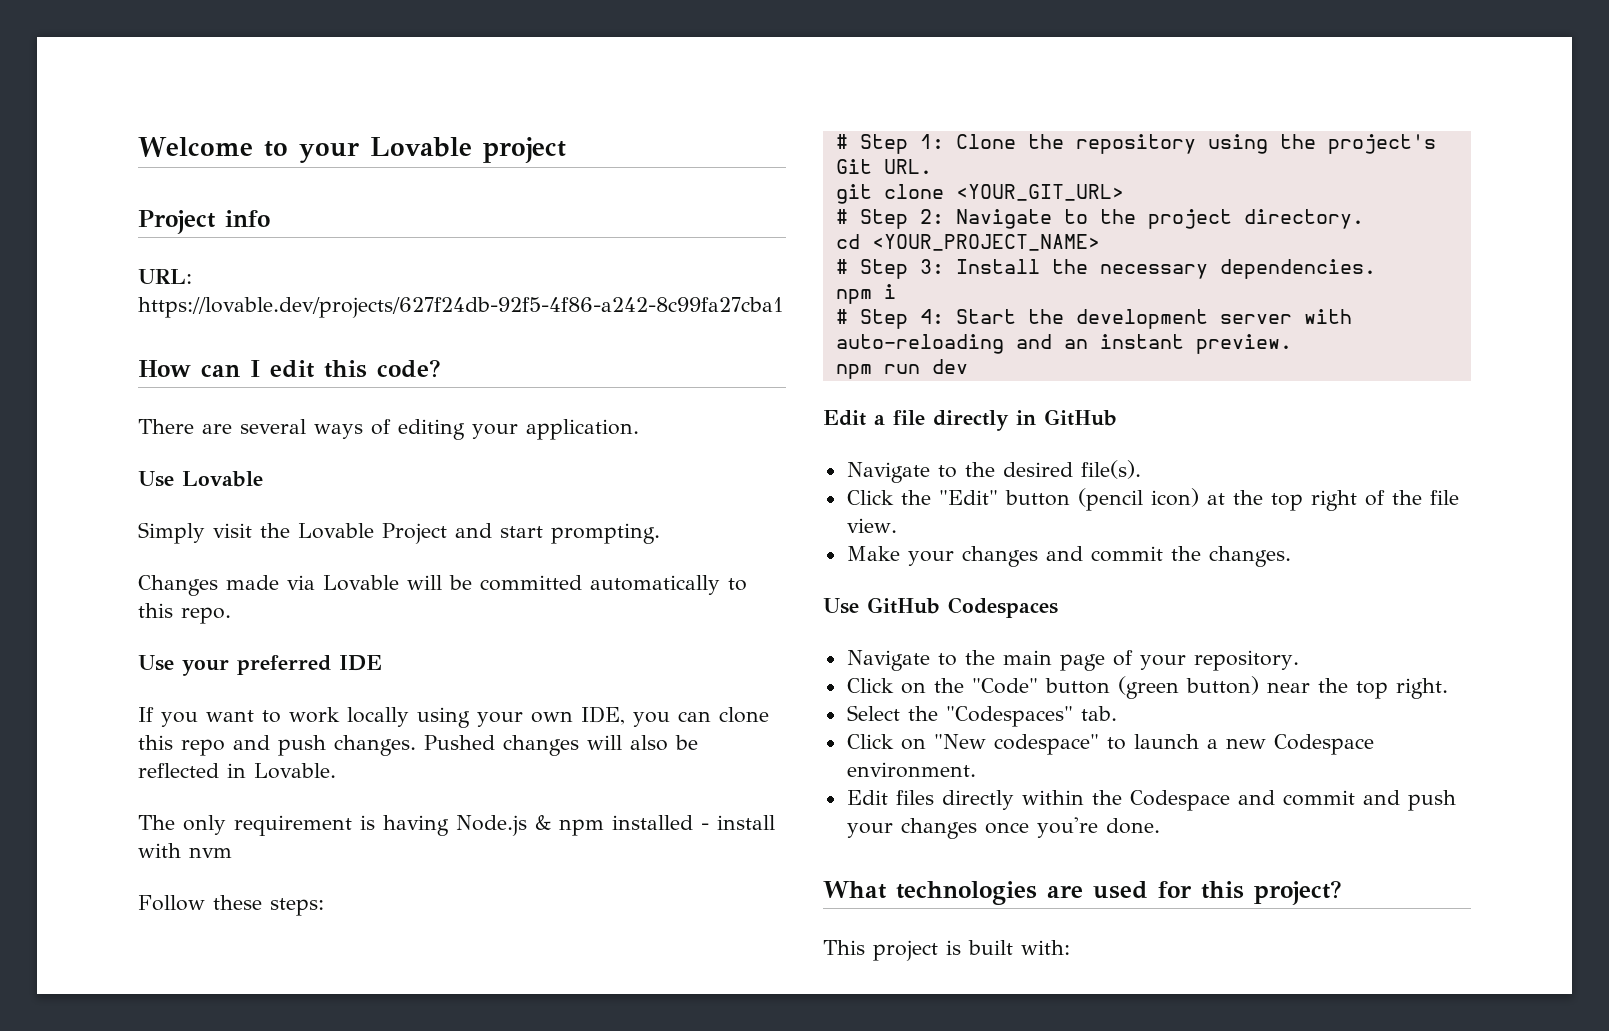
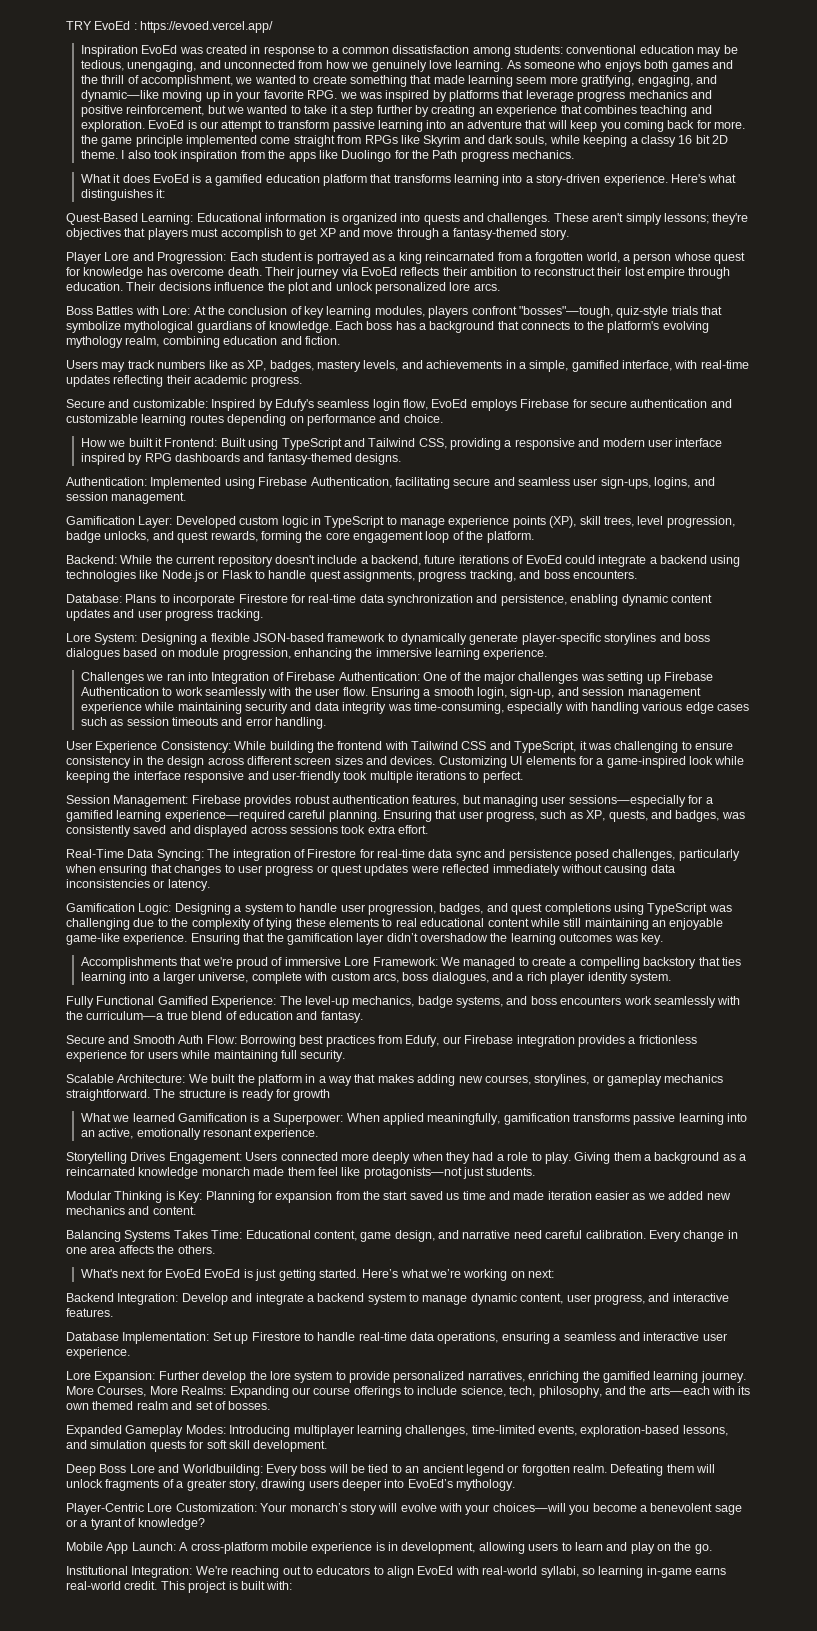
[138,137,566,163] [138,210,270,234] [138,269,192,284] [138,297,783,318] [138,359,441,378] [138,419,639,440] [138,471,263,487] [138,522,660,544] [138,575,747,596] [138,603,231,624] [138,655,382,676] [138,706,769,728] [138,735,698,756] [138,763,336,779] [138,815,775,836] [138,843,232,858] [138,895,324,916] [835,134,1436,154] [835,159,932,174] [835,184,1124,204] [835,209,1364,229] [835,234,1100,251] [835,259,1376,279] [835,284,896,304] [835,309,1352,329] [835,334,1292,354] [835,359,968,379] [823,409,1117,431] [846,460,1141,483] [846,488,1459,511] [846,518,897,533] [846,546,1291,567] [823,597,1058,618] [846,650,1299,671] [846,676,1448,699] [846,705,1117,727] [846,734,1374,755] [846,762,976,778] [846,790,1456,811] [846,817,1160,839] [823,880,1342,905] Welcome to your Lovable project // Project info // URL: https://lovable.dev/projects/627f24db-92f5-4f86-a242-8c99fa27cba1 // How can I edit this code? // There are several ways of editing your application. // Use Lovable // Simply visit the Lovable Project and start prompting. // Changes made via Lovable will be committed automatically to this repo. // Use your preferred IDE // If you want to work locally using your own IDE, you can clone this repo and push changes. Pushed changes will also be reflected in Lovable. // The only requirement is having Node.js & npm installed - install with nvm // Follow these steps: // # Step 1: Clone the repository using the project's Git URL. // git clone <YOUR_GIT_URL> // # Step 2: Navigate to the project directory. // cd <YOUR_PROJECT_NAME> // # Step 3: Install the necessary dependencies. // npm i // # Step 4: Start the development server with auto-reloading and an instant preview. // npm run dev // Edit a file directly in GitHub // Navigate to the desired file(s). // Click the "Edit" button (pencil icon) at the top right of the file view. // Make your changes and commit the changes. // Use GitHub Codespaces // Navigate to the main page of your repository. // Click on the "Code" button (green button) near the top right. // Select the "Codespaces" tab. // Click on "New codespace" to launch a new Codespace environment. // Edit files directly within the Codespace and commit and push your changes once you're done. // What technologies are used for this project? // -> [66,21,274,33] [80,45,738,57] [80,60,733,72] [80,75,717,87] [80,90,712,102] [80,105,712,117] [80,120,746,132] [80,135,729,147] [80,150,575,162] [80,174,737,186] [80,189,166,201] [66,213,749,225] [66,228,569,240] [66,252,746,264] [66,267,731,279] [66,282,500,294] [66,306,722,318] [66,321,709,333] [66,336,340,348] [66,360,749,372] [66,375,302,387] [66,399,732,411] [66,414,443,426] [80,438,723,450] [80,453,402,465] [66,477,715,489] [66,492,187,504] [66,516,735,528] [66,531,534,543] [66,555,741,567] [66,570,637,582] [66,594,712,606] [66,609,263,621] [66,633,710,645] [66,648,548,660] [80,672,713,684] [80,687,701,699] [80,702,750,714] [80,717,327,729] [66,741,733,753] [66,756,745,768] [66,771,523,783] [66,795,713,807] [66,810,745,822] [66,825,428,837] [66,849,740,861] [65,864,675,876] [66,879,210,891] [66,903,732,915] [66,918,724,930] [66,933,663,945] [80,957,741,969] [80,972,671,984] [66,996,741,1008] [66,1011,363,1023] [66,1035,697,1047] [66,1050,346,1062] [66,1074,724,1086] [66,1089,331,1101] [80,1113,748,1125] [80,1128,319,1140] [66,1152,747,1164] [66,1167,536,1179] [66,1191,731,1203] [66,1206,196,1215] [66,1230,738,1242] [66,1245,215,1254] [80,1269,555,1281] [66,1293,729,1305] [66,1308,113,1317] [66,1332,727,1344] [66,1347,130,1359] [66,1371,746,1383] [66,1386,751,1398] [66,1401,271,1410] [66,1425,728,1437] [66,1440,328,1452] [66,1464,716,1476] [66,1479,516,1491] [66,1503,742,1515] [66,1518,205,1530] [66,1542,712,1554] [66,1566,726,1578] [66,1581,158,1590] TRY EvoEd : https://evoed.vercel.app/ // Inspiration EvoEd was created in response to a common dissatisfaction among students: conventional education may be tedious, unengaging, and unconnected from how we genuinely love learning. As someone who enjoys both games and the thrill of accomplishment, we wanted to create something that made learning seem more gratifying, engaging, and dynamic—like moving up in your favorite RPG. we was inspired by platforms that leverage progress mechanics and positive reinforcement, but we wanted to take it a step further by creating an experience that combines teaching and exploration. EvoEd is our attempt to transform passive learning into an adventure that will keep you coming back for more. the game principle implemented come straight from RPGs like Skyrim and dark souls, while keeping a classy 16 bit 2D theme. I also took inspiration from the apps like Duolingo for the Path progress mechanics. // What it does EvoEd is a gamified education platform that transforms learning into a story-driven experience. Here's what distinguishes it: // Quest-Based Learning: Educational information is organized into quests and challenges. These aren't simply lessons; they're objectives that players must accomplish to get XP and move through a fantasy-themed story. // Player Lore and Progression: Each student is portrayed as a king reincarnated from a forgotten world, a person whose quest for knowledge has overcome death. Their journey via EvoEd reflects their ambition to reconstruct their lost empire through education. Their decisions influence the plot and unlock personalized lore arcs. // Boss Battles with Lore: At the conclusion of key learning modules, players confront "bosses"—tough, quiz-style trials that symbolize mythological guardians of knowledge. Each boss has a background that connects to the platform's evolving mythology realm, combining education and fiction. // Users may track numbers like as XP, badges, mastery levels, and achievements in a simple, gamified interface, with real-time updates reflecting their academic progress. // Secure and customizable: Inspired by Edufy's seamless login flow, EvoEd employs Firebase for secure authentication and customizable learning routes depending on performance and choice. // How we built it Frontend: Built using TypeScript and Tailwind CSS, providing a responsive and modern user interface inspired by RPG dashboards and fantasy-themed designs. // Authentication: Implemented using Firebase Authentication, facilitating secure and seamless user sign-ups, logins, and session management. // Gamification Layer: Developed custom logic in TypeScript to manage experience points (XP), skill trees, level progression, badge unlocks, and quest rewards, forming the core engagement loop of the platform. // Backend: While the current repository doesn't include a backend, future iterations of EvoEd could integrate a backend using technologies like Node.js or Flask to handle quest assignments, progress tracking, and boss encounters. // Database: Plans to incorporate Firestore for real-time data synchronization and persistence, enabling dynamic content updates and user progress tracking. // Lore System: Designing a flexible JSON-based framework to dynamically generate player-specific storylines and boss dialogues based on module progression, enhancing the immersive learning experience. // Challenges we ran into Integration of Firebase Authentication: One of the major challenges was setting up Firebase Authentication to work seamlessly with the user flow. Ensuring a smooth login, sign-up, and session management experience while maintaining security and data integrity was time-consuming, especially with handling various edge cases such as session timeouts and error handling. // User Experience Consistency: While building the frontend with Tailwind CSS and TypeScript, it was challenging to ensure consistency in the design across different screen sizes and devices. Customizing UI elements for a game-inspired look while keeping the interface responsive and user-friendly took multiple iterations to perfect. // Session Management: Firebase provides robust authentication features, but managing user sessions—especially for a gamified learning experience—required careful planning. Ensuring that user progress, such as XP, quests, and badges, was consistently saved and displayed across sessions took extra effort. // Real-Time Data Syncing: The integration of Firestore for real-time data sync and persistence posed challenges, particularly when ensuring that changes to user progress or quest updates were reflected immediately without causing data inconsistencies or latency. // Gamification Logic: Designing a system to handle user progression, badges, and quest completions using TypeScript was challenging due to the complexity of tying these elements to real educational content while still maintaining an enjoyable game-like experience. Ensuring that the gamification layer didn’t overshadow the learning outcomes was key. // Accomplishments that we're proud of immersive Lore Framework: We managed to create a compelling backstory that ties learning into a larger universe, complete with custom arcs, boss dialogues, and a rich player identity system. // Fully Functional Gamified Experience: The level-up mechanics, badge systems, and boss encounters work seamlessly with the curriculum—a true blend of education and fantasy. // Secure and Smooth Auth Flow: Borrowing best practices from Edufy, our Firebase integration provides a frictionless experience for users while maintaining full security. // Scalable Architecture: We built the platform in a way that makes adding new courses, storylines, or gameplay mechanics straightforward. The structure is ready for growth // What we learned Gamification is a Superpower: When applied meaningfully, gamification transforms passive learning into an active, emotionally resonant experience. // Storytelling Drives Engagement: Users connected more deeply when they had a role to play. Giving them a background as a reincarnated knowledge monarch made them feel like protagonists—not just students. // Modular Thinking is Key: Planning for expansion from the start saved us time and made iteration easier as we added new mechanics and content. // Balancing Systems Takes Time: Educational content, game design, and narrative need careful calibration. Every change in one area affects the others. // What's next for EvoEd EvoEd is just getting started. Here’s what we’re working on next: // Backend Integration: Develop and integrate a backend system to manage dynamic content, user progress, and interactive features. // Database Implementation: Set up Firestore to handle real-time data operations, ensuring a seamless and interactive user experience. // Lore Expansion: Further develop the lore system to provide personalized narratives, enriching the gamified learning journey. More Courses, More Realms: Expanding our course offerings to include science, tech, philosophy, and the arts—each with its own themed realm and set of bosses. // Expanded Gameplay Modes: Introducing multiplayer learning challenges, time-limited events, exploration-based lessons, and simulation quests for soft skill development. // Deep Boss Lore and Worldbuilding: Every boss will be tied to an ancient legend or forgotten realm. Defeating them will unlock fragments of a greater story, drawing users deeper into EvoEd’s mythology. // Player-Centric Lore Customization: Your monarch’s story will evolve with your choices—will you become a benevolent sage or a tyrant of knowledge? // Mobile App Launch: A cross-platform mobile experience is in development, allowing users to learn and play on the go. // Institutional Integration: We're reaching out to educators to align EvoEd with real-world syllabi, so learning in-game earns real-world credit.

